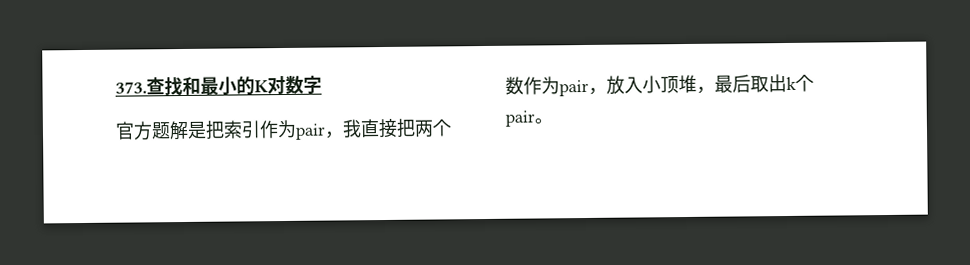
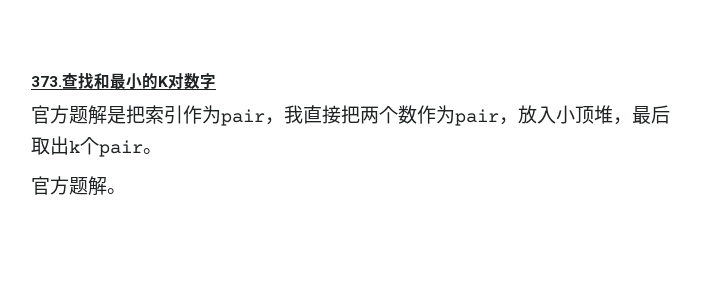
(553, 121) none -> [31,176,126,196] // 官方题解。

